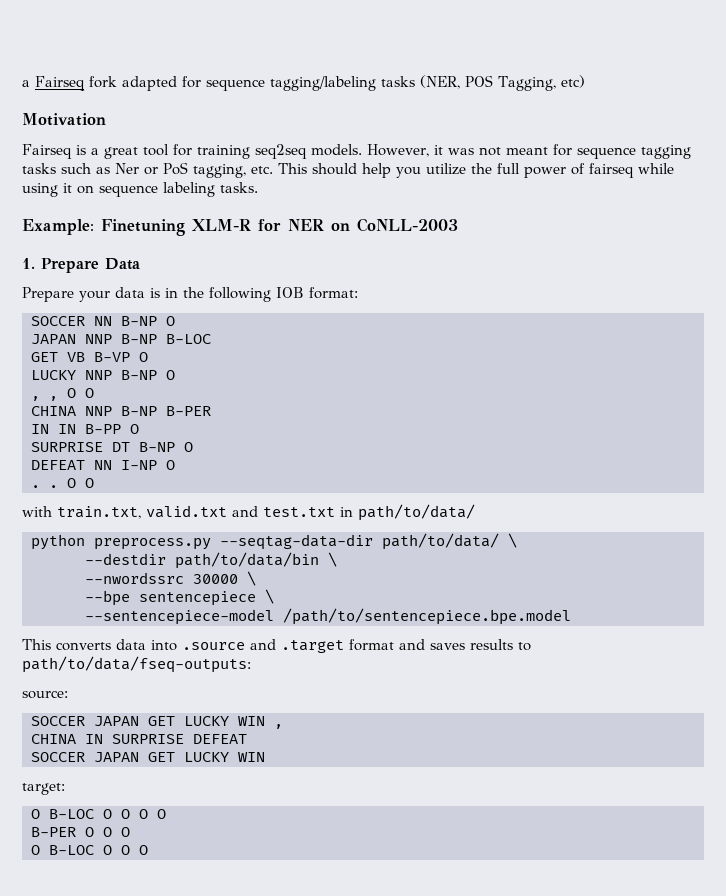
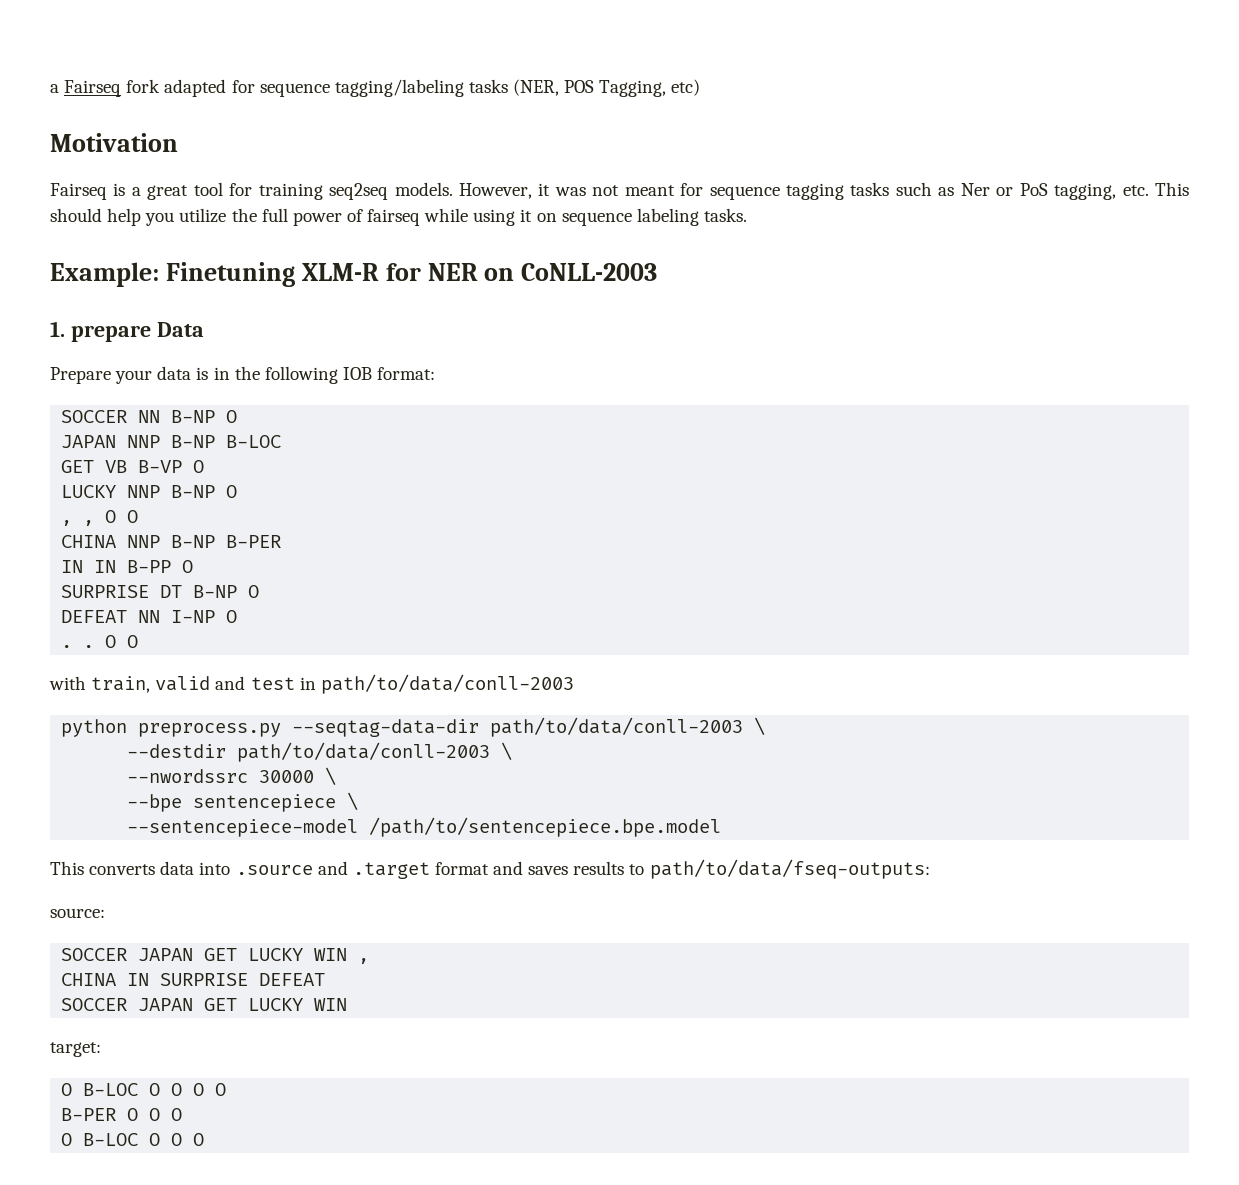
[41,258,99,273] Prepare -> [70,325,151,342] prepare
[57,504,475,521] train.txt, valid.txt and test.txt in path/to/data/ -> [91,674,574,694] train, valid and test in path/to/data/conll-2003
[382,533,499,550] path/to/data/ -> [490,717,744,737] path/to/data/conll-2003
[175,552,319,569] path/to/data/bin -> [237,742,491,762] path/to/data/conll-2003

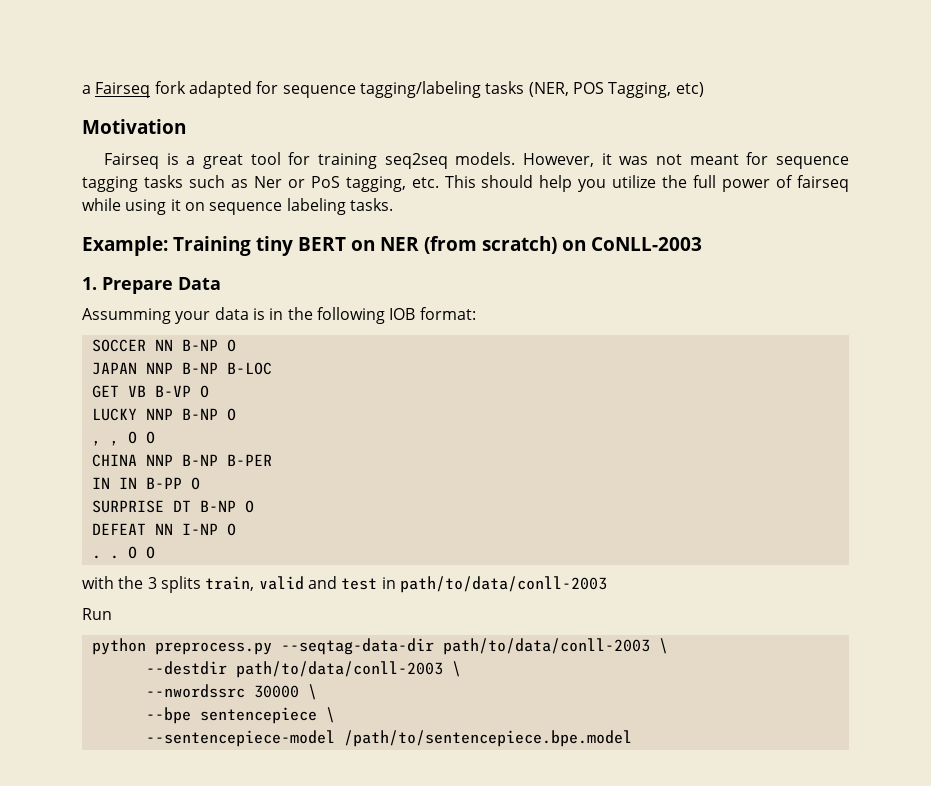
[165,262,478,287] Finetuning XLM-R for NER -> [173,236,557,256] Training tiny BERT on NER (from scratch)
[70,325,151,342] prepare -> [102,277,173,294] Prepare
[50,367,111,384] Prepare -> [82,308,171,324] Assumming
(86, 683) none -> [118,576,201,593] the 3 splits
(574, 684) none -> [82,608,112,620] // Run
[50,859,930,879] [50,908,105,918] [61,948,370,964] [61,973,326,986] [61,998,348,1011] [50,1042,101,1057] [61,1083,227,1096] [61,1108,183,1121] [61,1133,205,1146] // This converts data into .source and .target format and saves results to path/to/data/fseq-outputs: // source: // SOCCER JAPAN GET LUCKY WIN , // CHINA IN SURPRISE DEFEAT // SOCCER JAPAN GET LUCKY WIN // target: // O B-LOC O O O O // B-PER O O O // O B-LOC O O O -> (632, 738) none

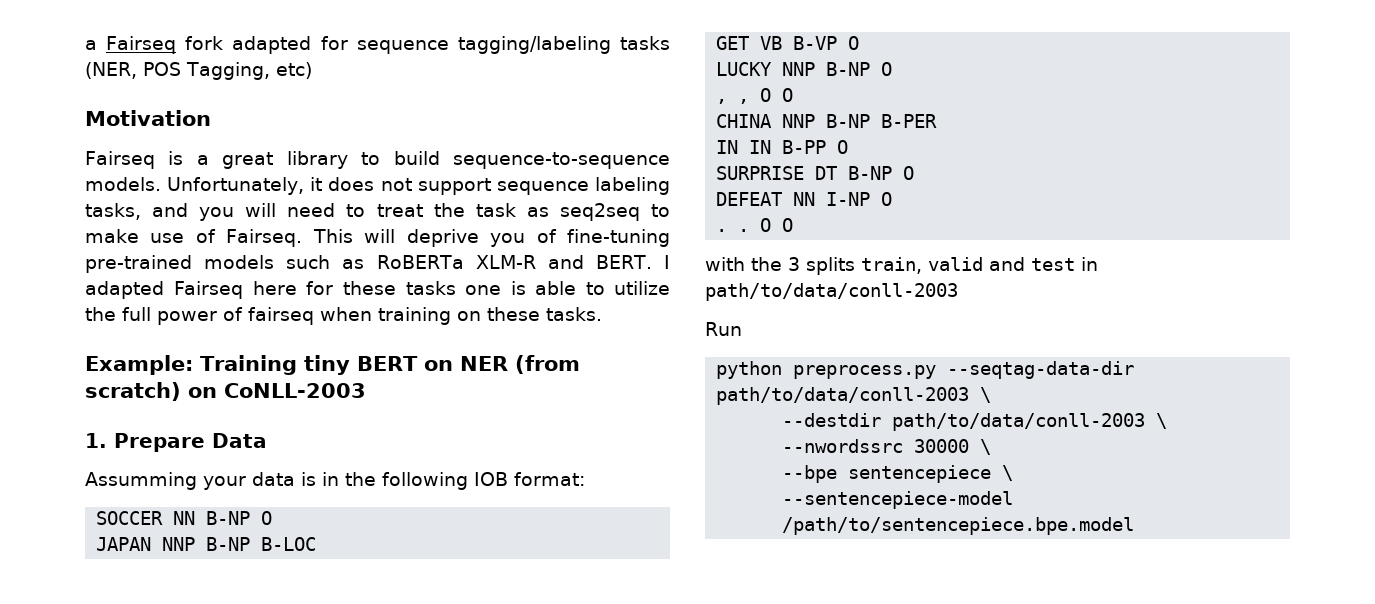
[250,152,850,169] [82,175,607,192] tool for training seq2seq models. However, it was not meant for sequence tagging tasks such as Ner or PoS tagging, etc. This should help you -> [286,151,670,169] [85,177,671,195] [85,203,670,221] [85,229,670,247] [85,255,670,273] [85,281,605,299] library to build sequence-to-sequence models. Unfortunately, it does not support sequence labeling tasks, and you will need to treat the task as seq2seq to make use of Fairseq. This will deprive you of fine-tuning pre-trained models such as RoBERTa XLM-R and BERT. I adapted Fairseq here for these tasks one is able to
[82,198,346,215] while using it on sequence labeling -> [320,307,540,325] when training on these

